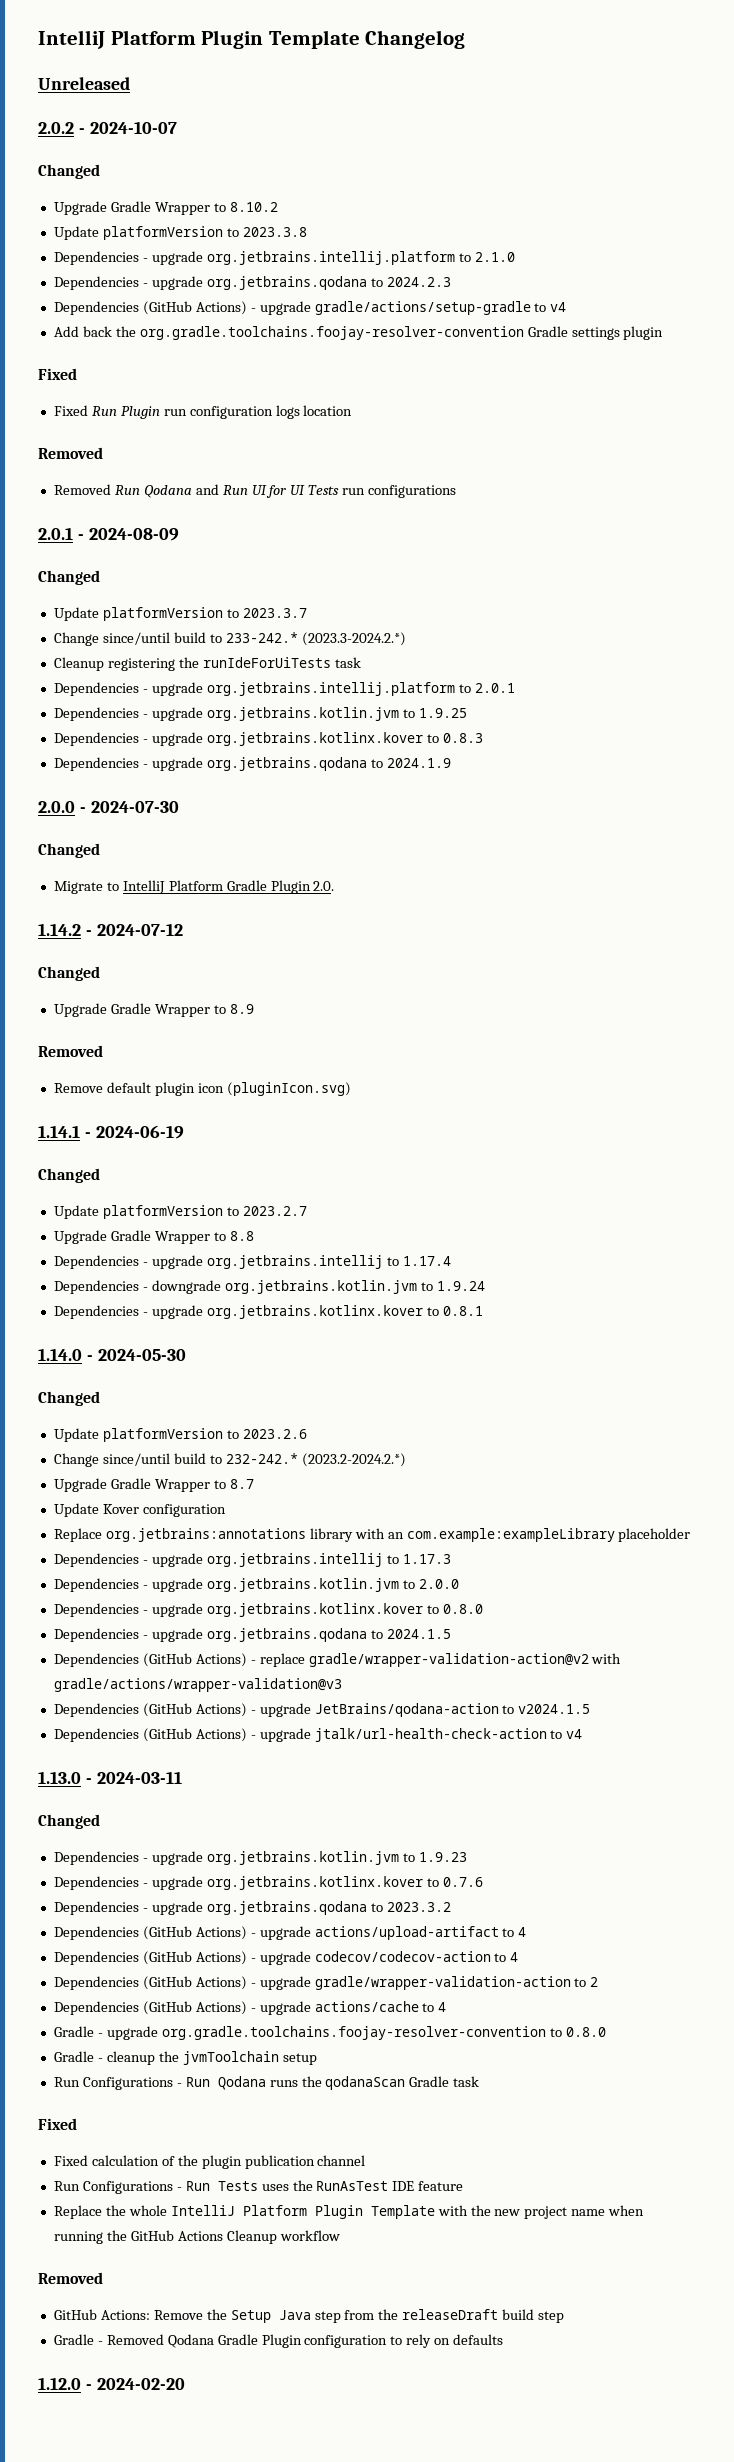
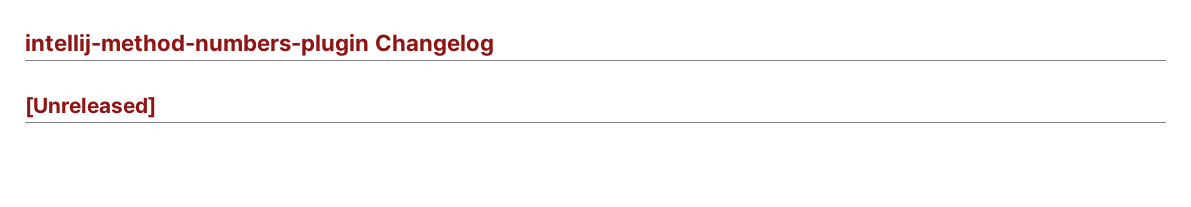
[38,30,466,49] [38,77,130,90] [38,121,177,134] [38,164,100,179] [53,201,278,215] [53,226,307,240] [53,251,515,265] [53,276,451,290] [53,301,567,315] [53,326,664,340] [38,368,77,380] [53,405,353,419] [38,447,103,459] [53,484,457,498] [38,527,179,541] [38,570,100,585] [53,607,307,621] [53,632,406,646] [53,657,361,671] [53,682,515,696] [53,707,467,721] [53,732,483,746] [53,757,451,771] [38,801,179,813] [38,843,100,858] [53,880,335,894] [38,923,183,936] [38,966,100,981] [53,1003,254,1017] [38,1045,103,1057] [53,1082,351,1096] [38,1125,184,1139] [38,1168,100,1183] [53,1205,307,1219] [53,1230,254,1244] [53,1255,451,1269] [53,1280,485,1294] [53,1305,483,1319] [38,1348,186,1361] [38,1391,100,1406] [53,1428,307,1442] [53,1453,406,1467] [53,1478,254,1492] [53,1503,226,1517] [53,1528,691,1542] [53,1553,451,1567] [53,1578,459,1592] [53,1603,483,1617] [53,1628,451,1642] [53,1653,622,1667] [53,1678,342,1692] [53,1703,591,1717] [53,1728,583,1742] [38,1771,182,1784] [38,1814,100,1829] [53,1851,467,1865] [53,1876,483,1890] [53,1901,451,1915] [53,1926,527,1940] [53,1951,519,1965] [53,1976,599,1990] [53,2001,447,2015] [53,2026,606,2040] [53,2051,317,2065] [53,2076,480,2090] [38,2118,77,2130] [53,2155,366,2169] [53,2180,464,2194] [53,2205,645,2219] [53,2230,340,2244] [38,2272,103,2284] [53,2309,565,2323] [53,2334,504,2348] [38,2377,185,2390] IntelliJ Platform Plugin Template Changelog // Unreleased // 2.0.2 - 2024-10-07 // Changed // Upgrade Gradle Wrapper to 8.10.2 // Update platformVersion to 2023.3.8 // Dependencies - upgrade org.jetbrains.intellij.platform to 2.1.0 // Dependencies - upgrade org.jetbrains.qodana to 2024.2.3 // Dependencies (GitHub Actions) - upgrade gradle/actions/setup-gradle to v4 // Add back the org.gradle.toolchains.foojay-resolver-convention Gradle settings plugin // Fixed // Fixed Run Plugin run configuration logs location // Removed // Removed Run Qodana and Run UI for UI Tests run configurations // 2.0.1 - 2024-08-09 // Changed // Update platformVersion to 2023.3.7 // Change since/until build to 233-242.* (2023.3-2024.2.*) // Cleanup registering the runIdeForUiTests task // Dependencies - upgrade org.jetbrains.intellij.platform to 2.0.1 // Dependencies - upgrade org.jetbrains.kotlin.jvm to 1.9.25 // Dependencies - upgrade org.jetbrains.kotlinx.kover to 0.8.3 // Dependencies - upgrade org.jetbrains.qodana to 2024.1.9 // 2.0.0 - 2024-07-30 // Changed // Migrate to IntelliJ Platform Gradle Plugin 2.0. // 1.14.2 - 2024-07-12 // Changed // Upgrade Gradle Wrapper to 8.9 // Removed // Remove default plugin icon (pluginIcon.svg) // 1.14.1 - 2024-06-19 // Changed // Update platformVersion to 2023.2.7 // Upgrade Gradle Wrapper to 8.8 // Dependencies - upgrade org.jetbrains.intellij to 1.17.4 // Dependencies - downgrade org.jetbrains.kotlin.jvm to 1.9.24 // Dependencies - upgrade org.jetbrains.kotlinx.kover to 0.8.1 // 1.14.0 - 2024-05-30 // Changed // Update platformVersion to 2023.2.6 // Change since/until build to 232-242.* (2023.2-2024.2.*) // Upgrade Gradle Wrapper to 8.7 // Update Kover configuration // Replace org.jetbrains:annotations library with an com.example:exampleLibrary placeholder // Dependencies - upgrade org.jetbrains.intellij to 1.17.3 // Dependencies - upgrade org.jetbrains.kotlin.jvm to 2.0.0 // Dependencies - upgrade org.jetbrains.kotlinx.kover to 0.8.0 // Dependencies - upgrade org.jetbrains.qodana to 2024.1.5 // Dependencies (GitHub Actions) - replace gradle/wrapper-validation-action@v2 with gradle/actions/wrapper-validation@v3 // Dependencies (GitHub Actions) - upgrade JetBrains/qodana-action to v2024.1.5 // Dependencies (GitHub Actions) - upgrade jtalk/url-health-check-action to v4 // 1.13.0 - 2024-03-11 // Changed // Dependencies - upgrade org.jetbrains.kotlin.jvm to 1.9.23 // Dependencies - upgrade org.jetbrains.kotlinx.kover to 0.7.6 // Dependencies - upgrade org.jetbrains.qodana to 2023.3.2 // Dependencies (GitHub Actions) - upgrade actions/upload-artifact to 4 // Dependencies (GitHub Actions) - upgrade codecov/codecov-action to 4 // Dependencies (GitHub Actions) - upgrade gradle/wrapper-validation-action to 2 // Dependencies (GitHub Actions) - upgrade actions/cache to 4 // Gradle - upgrade org.gradle.toolchains.foojay-resolver-convention to 0.8.0 // Gradle - cleanup the jvmToolchain setup // Run Configurations - Run Qodana runs the qodanaScan Gradle task // Fixed // Fixed calculation of the plugin publication channel // Run Configurations - Run Tests uses the RunAsTest IDE feature // Replace the whole IntelliJ Platform Plugin Template with the new project name when running the GitHub Actions Cleanup workflow // Removed // GitHub Actions: Remove the Setup Java step from the releaseDraft build step // Gradle - Removed Qodana Gradle Plugin configuration to rely on defaults // 1.12.0 - 2024-02-20 -> [25,33,495,56] [25,97,156,118] intellij-method-numbers-plugin Changelog // [Unreleased]

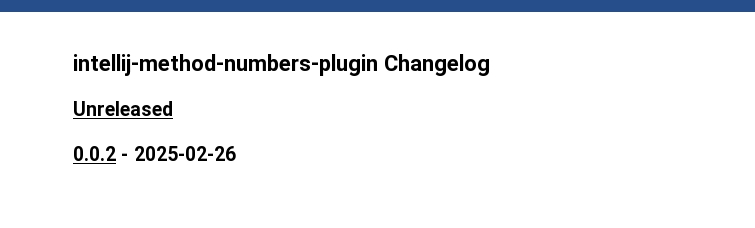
[25,97,156,118] [Unreleased] -> [73,101,173,116] [73,146,236,161] Unreleased // 0.0.2 - 2025-02-26

